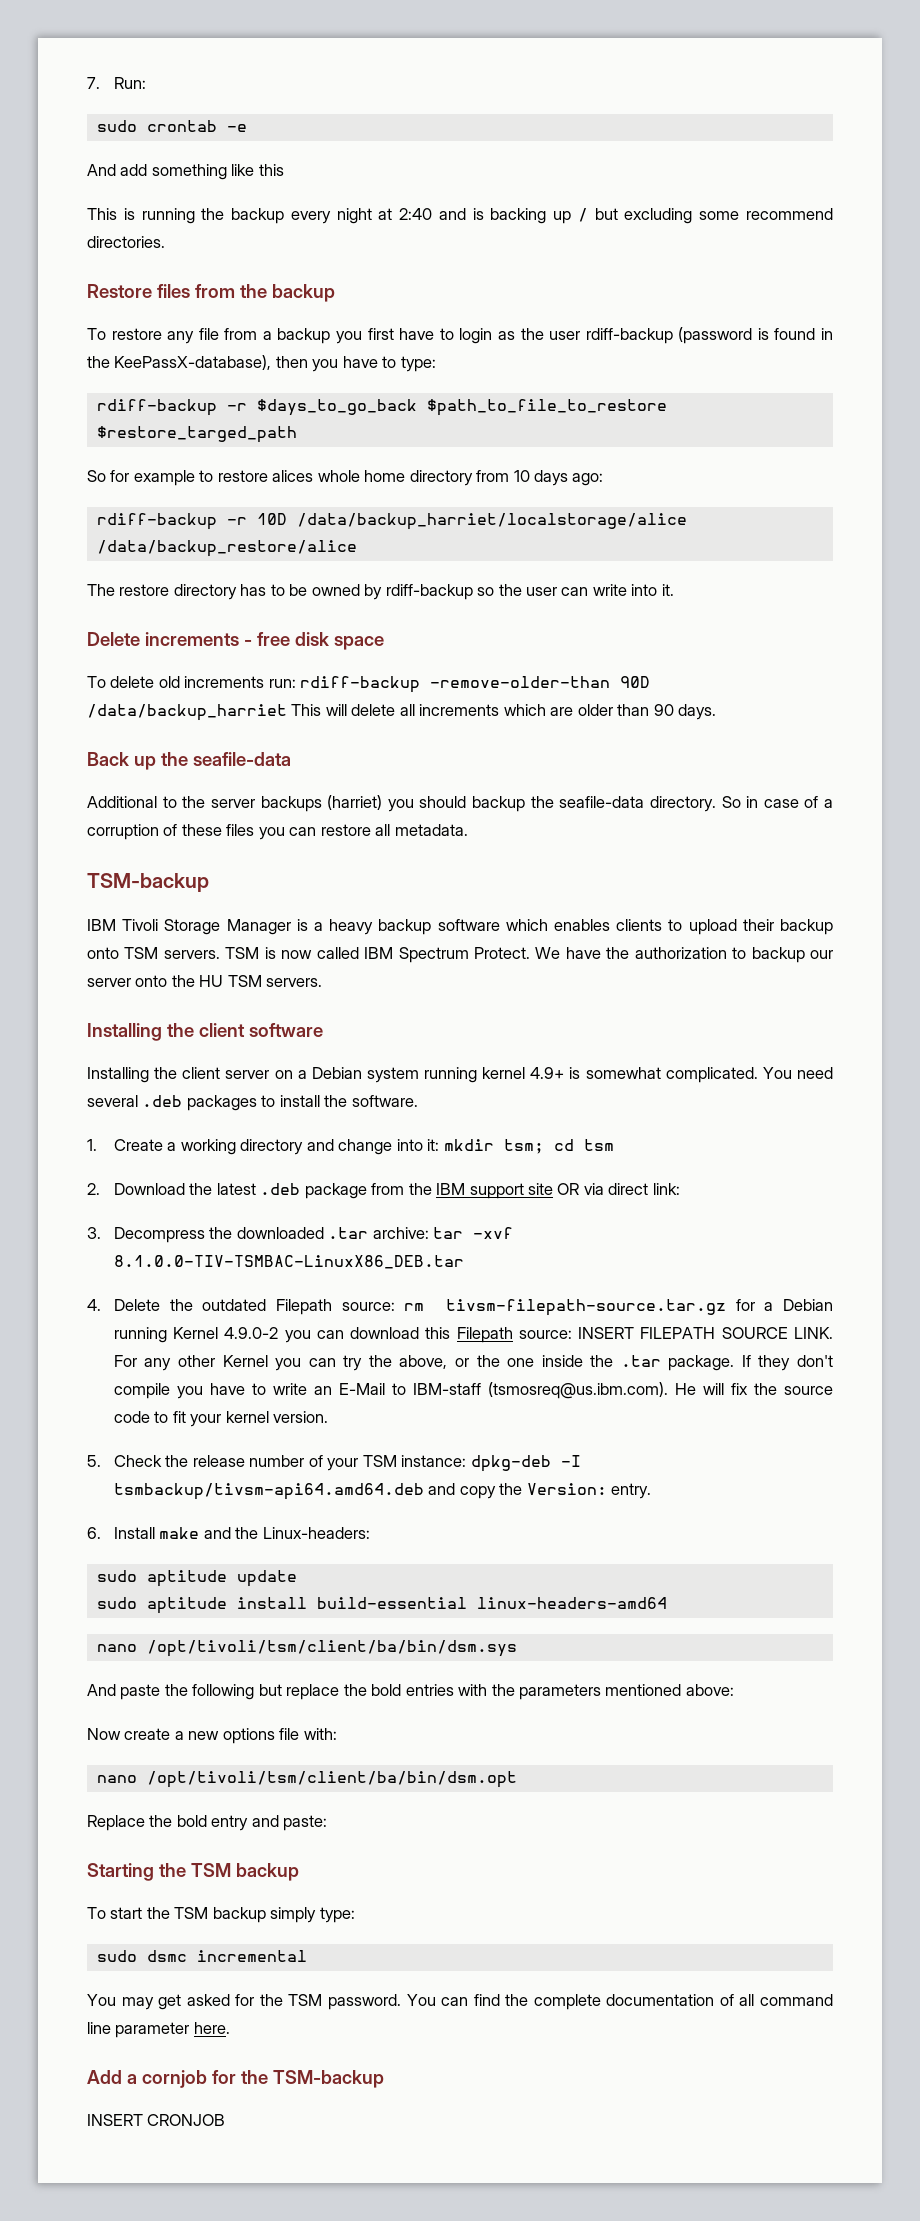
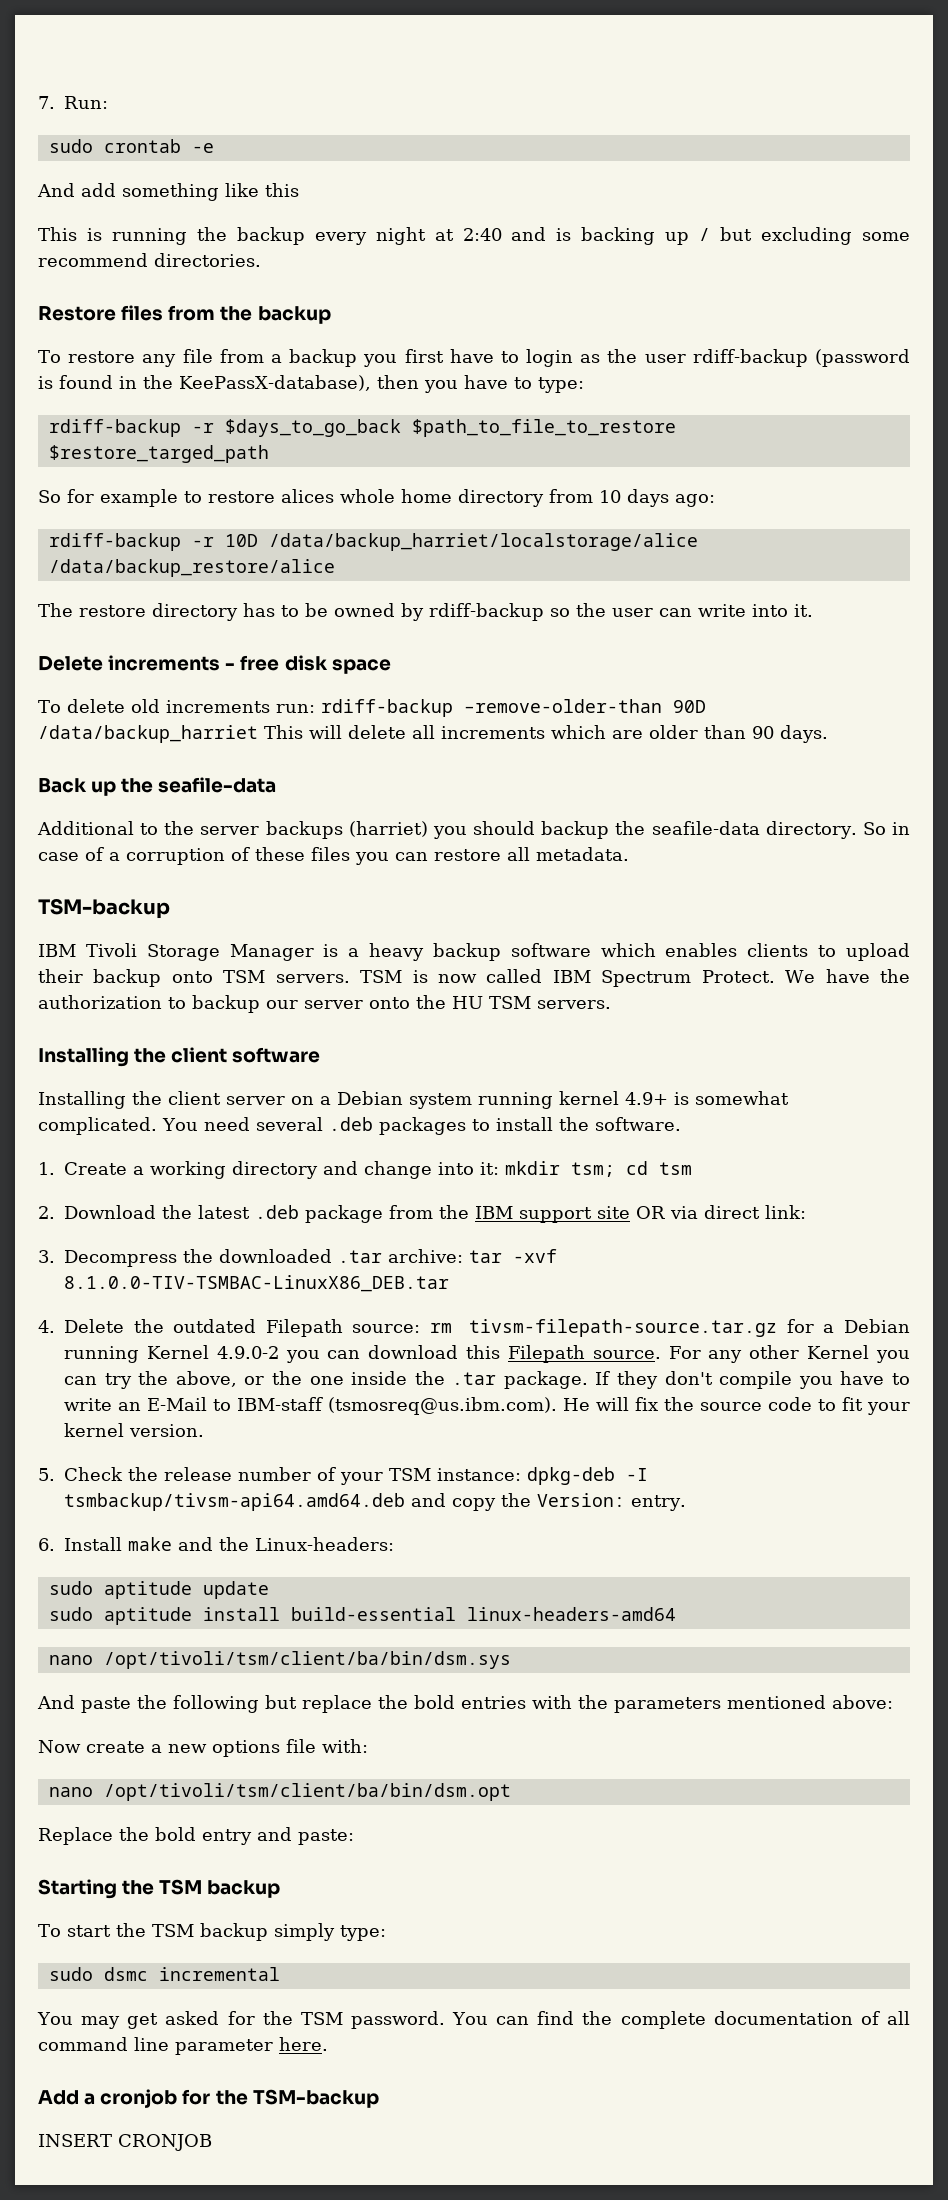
[518,1327,833,1339] source: INSERT FILEPATH SOURCE LINK. -> [592,1350,661,1359] source.
[141,2070,207,2088] cornjob -> [100,2089,178,2108] cronjob

